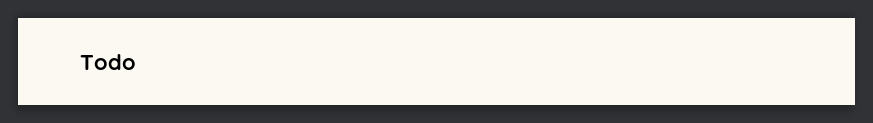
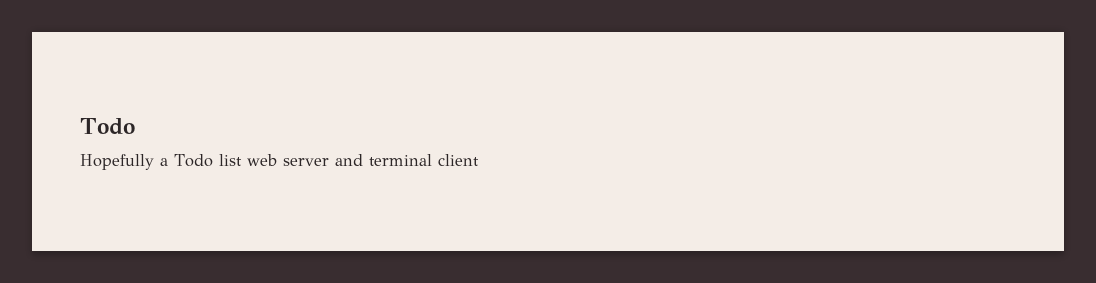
[80,54,136,70] Todo -> [80,118,135,135] [80,154,479,170] Todo // Hopefully a Todo list web server and terminal client

